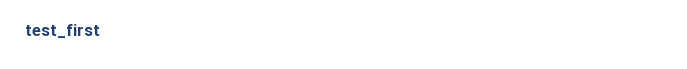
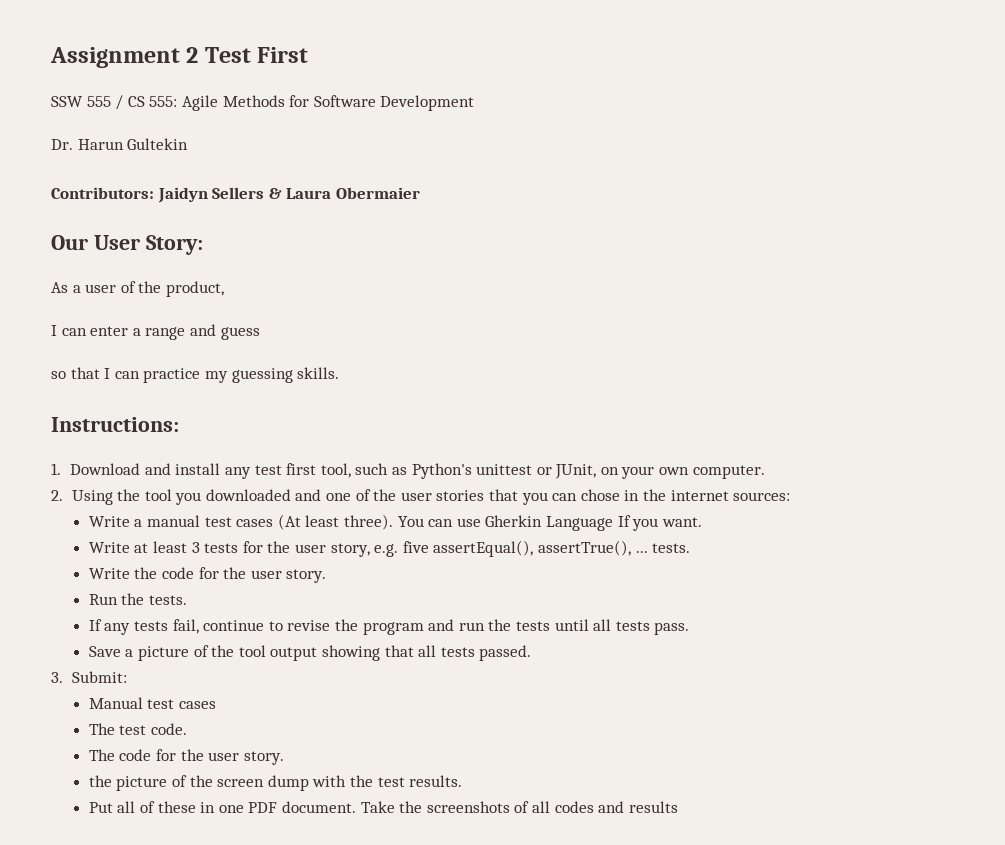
[25,24,100,38] test_first -> [50,47,309,68] [51,95,475,111] [51,138,189,150] [51,187,420,203] [51,235,203,255] [51,281,224,297] [51,324,260,340] [51,367,340,383] [51,417,179,432] [51,463,765,479] [51,489,791,505] [88,514,702,531] [88,540,691,557] [88,567,327,583] [88,593,188,605] [88,619,690,635] [88,645,532,661] [51,671,127,683] [88,697,217,709] [88,723,188,735] [88,749,284,765] [88,775,463,791] [88,801,678,813] Assignment 2 Test First // SSW 555 / CS 555: Agile Methods for Software Development // Dr. Harun Gultekin // Contributors: Jaidyn Sellers & Laura Obermaier // Our User Story: // As a user of the product, // I can enter a range and guess // so that I can practice my guessing skills. // Instructions: // 1. Download and install any test first tool, such as Python's unittest or JUnit, on your own computer. // 2. Using the tool you downloaded and one of the user stories that you can chose in the internet sources: // Write a manual test cases (At least three). You can use Gherkin Language If you want. // Write at least 3 tests for the user story, e.g. five assertEqual(), assertTrue(), ... tests. // Write the code for the user story. // Run the tests. // If any tests fail, continue to revise the program and run the tests until all tests pass. // Save a picture of the tool output showing that all tests passed. // 3. Submit: // Manual test cases // The test code. // The code for the user story. // the picture of the screen dump with the test results. // Put all of these in one PDF document. Take the screenshots of all codes and results

